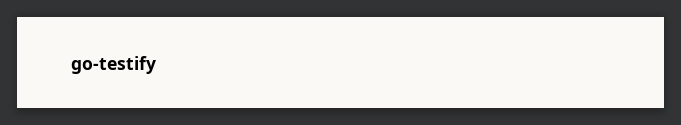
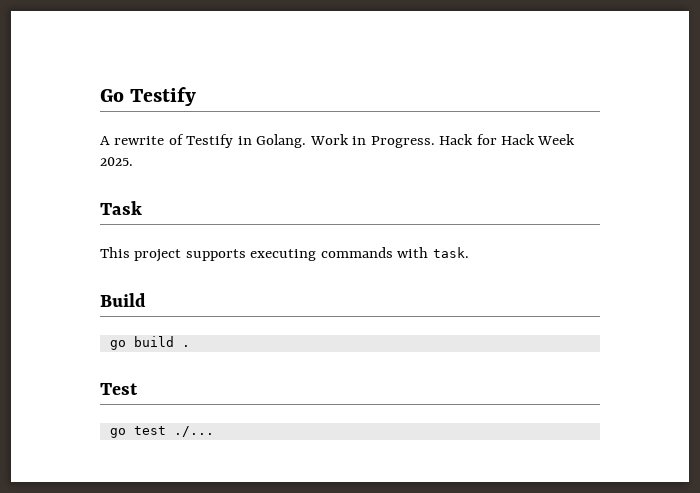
[71,56,156,74] go-testify -> [100,87,197,106] [100,134,576,148] [100,157,133,166] [100,201,142,215] [100,247,469,262] [100,293,146,307] [109,336,190,350] [100,383,138,395] [109,426,214,438] Go Testify // A rewrite of Testify in Golang. Work in Progress. Hack for Hack Week 2025. // Task // This project supports executing commands with task. // Build // go build . // Test // go test ./...

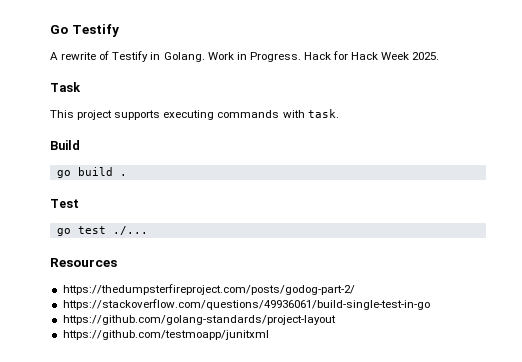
(214, 431) none -> [50,258,117,267] [62,284,355,295] [62,299,430,310] [62,315,336,325] [62,330,269,340] // Resources // https://thedumpsterfireproject.com/posts/godog-part-2/ // https://stackoverflow.com/questions/49936061/build-single-test-in-go // https://github.com/golang-standards/project-layout // https://github.com/testmoapp/junitxml

